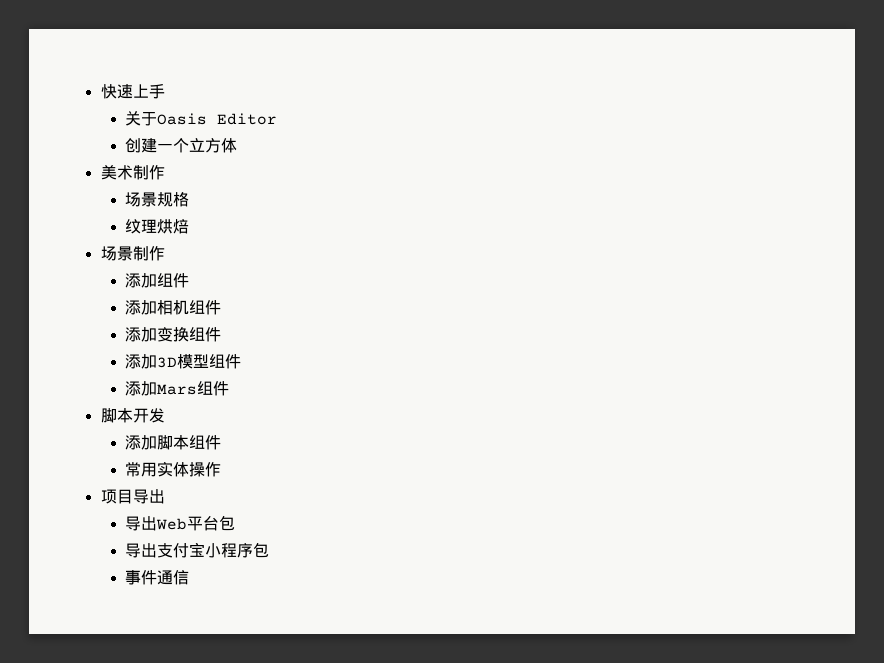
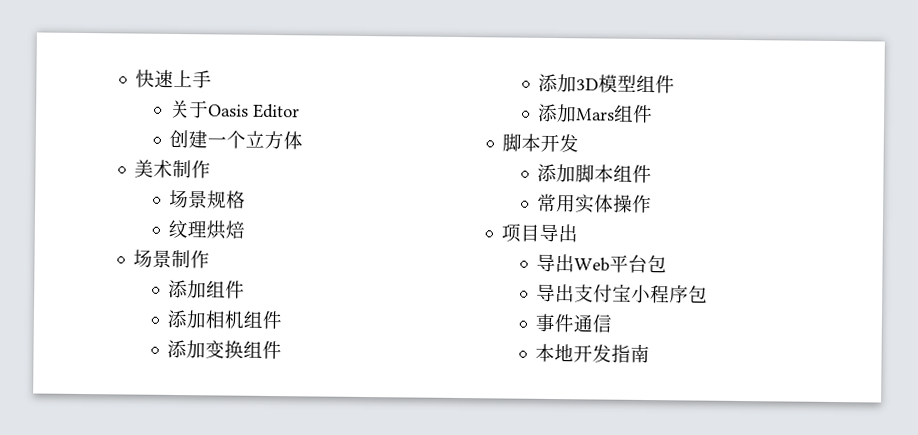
(190, 577) none -> [535,343,651,364] // 本地开发指南

